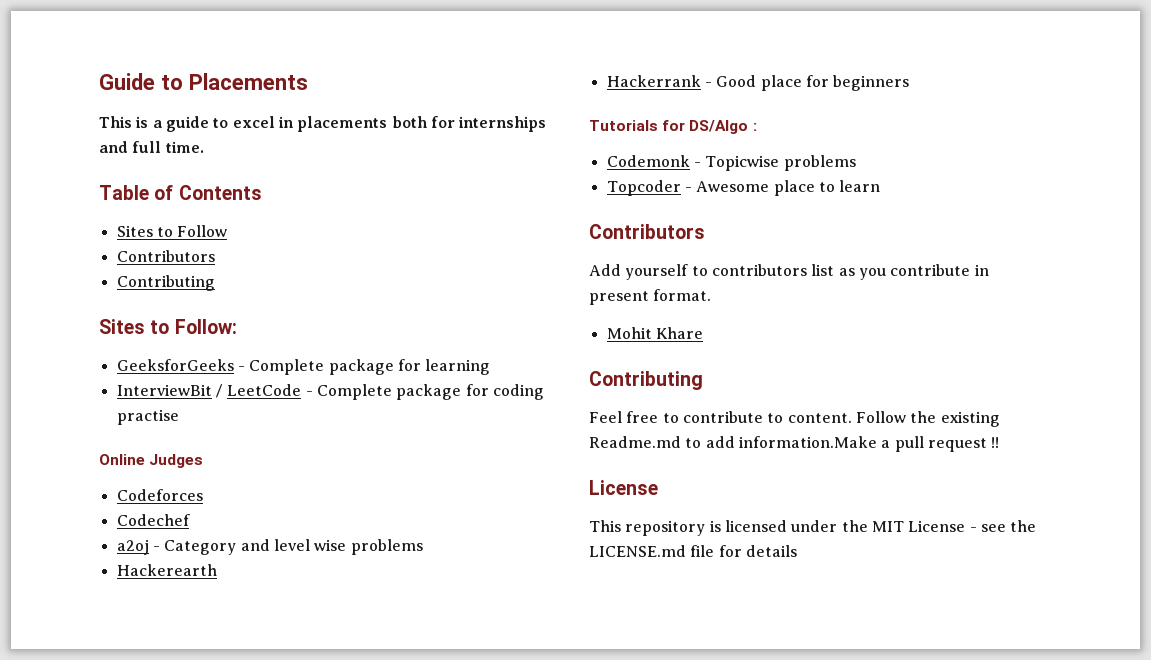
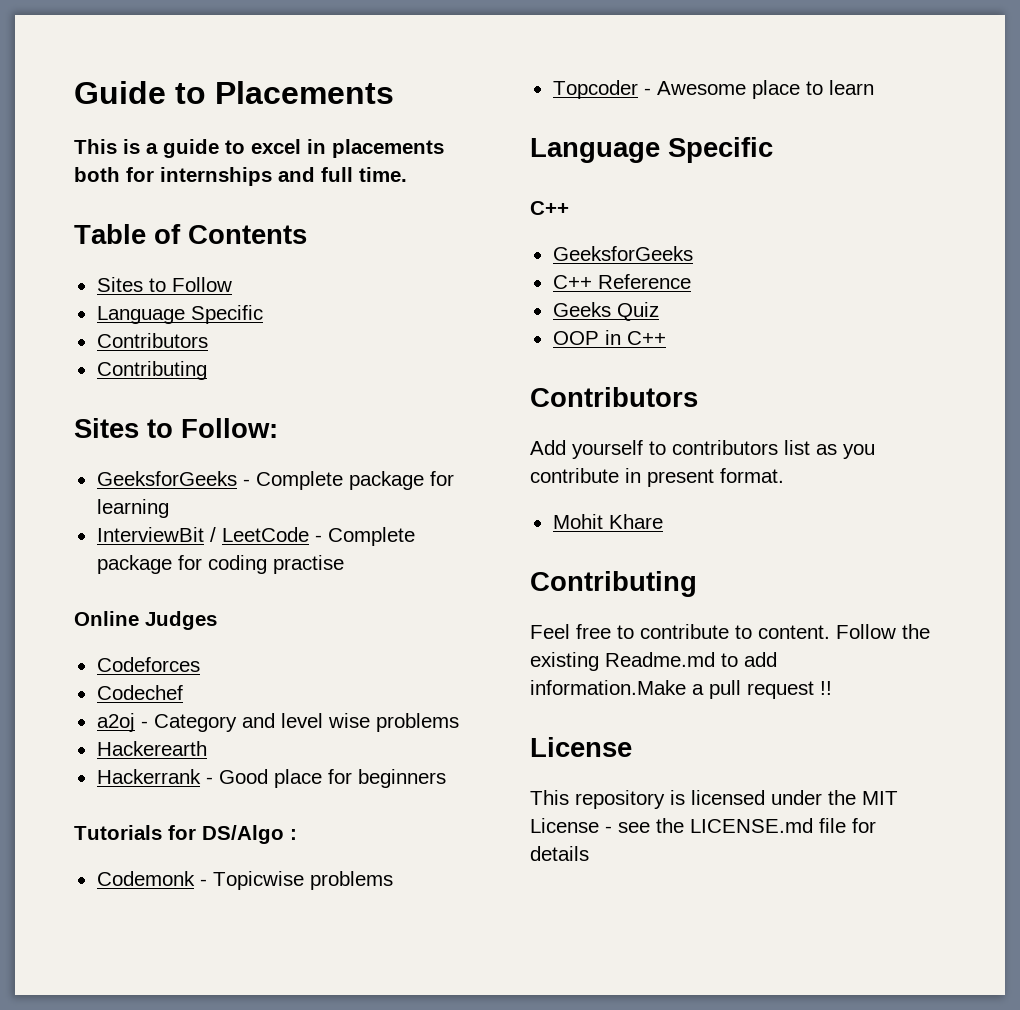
(228, 231) none -> [96,305,263,324] // Language Specific
(881, 186) none -> [530,137,773,163] [530,201,569,215] [552,246,693,261] [552,274,691,289] [552,302,659,321] [552,330,666,345] // Language Specific // C++ // GeeksforGeeks // C++ Reference // Geeks Quiz // OOP in C++

